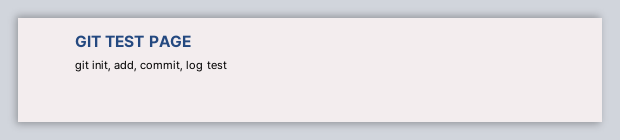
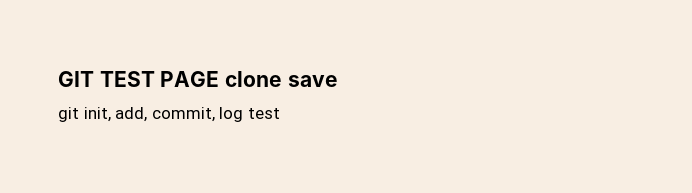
(191, 41) none -> [225,71,338,87] clone save

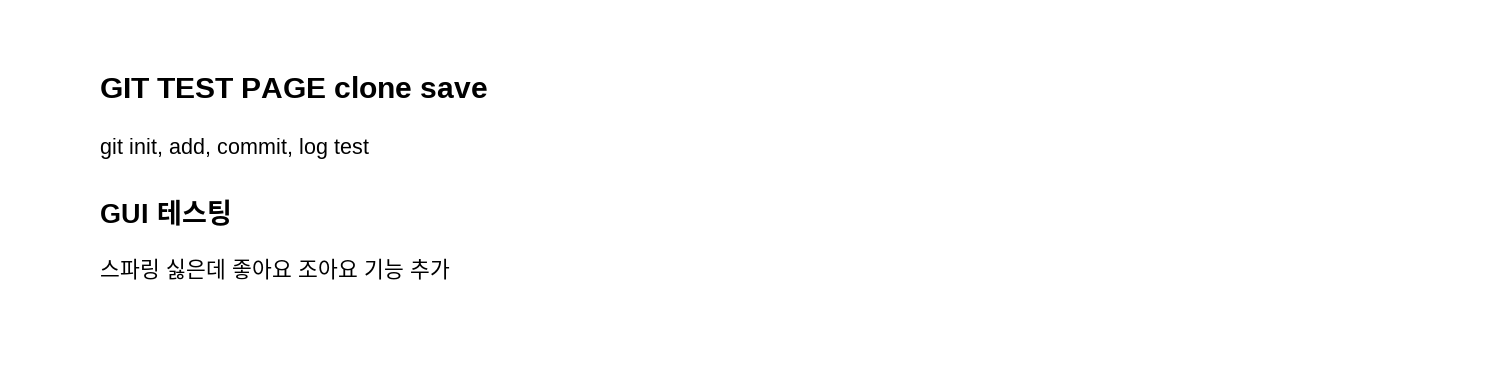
(280, 113) none -> [100,199,232,226] [100,258,450,280] // GUI 테스팅 // 스파링 싫은데 좋아요 조아요 기능 추가

